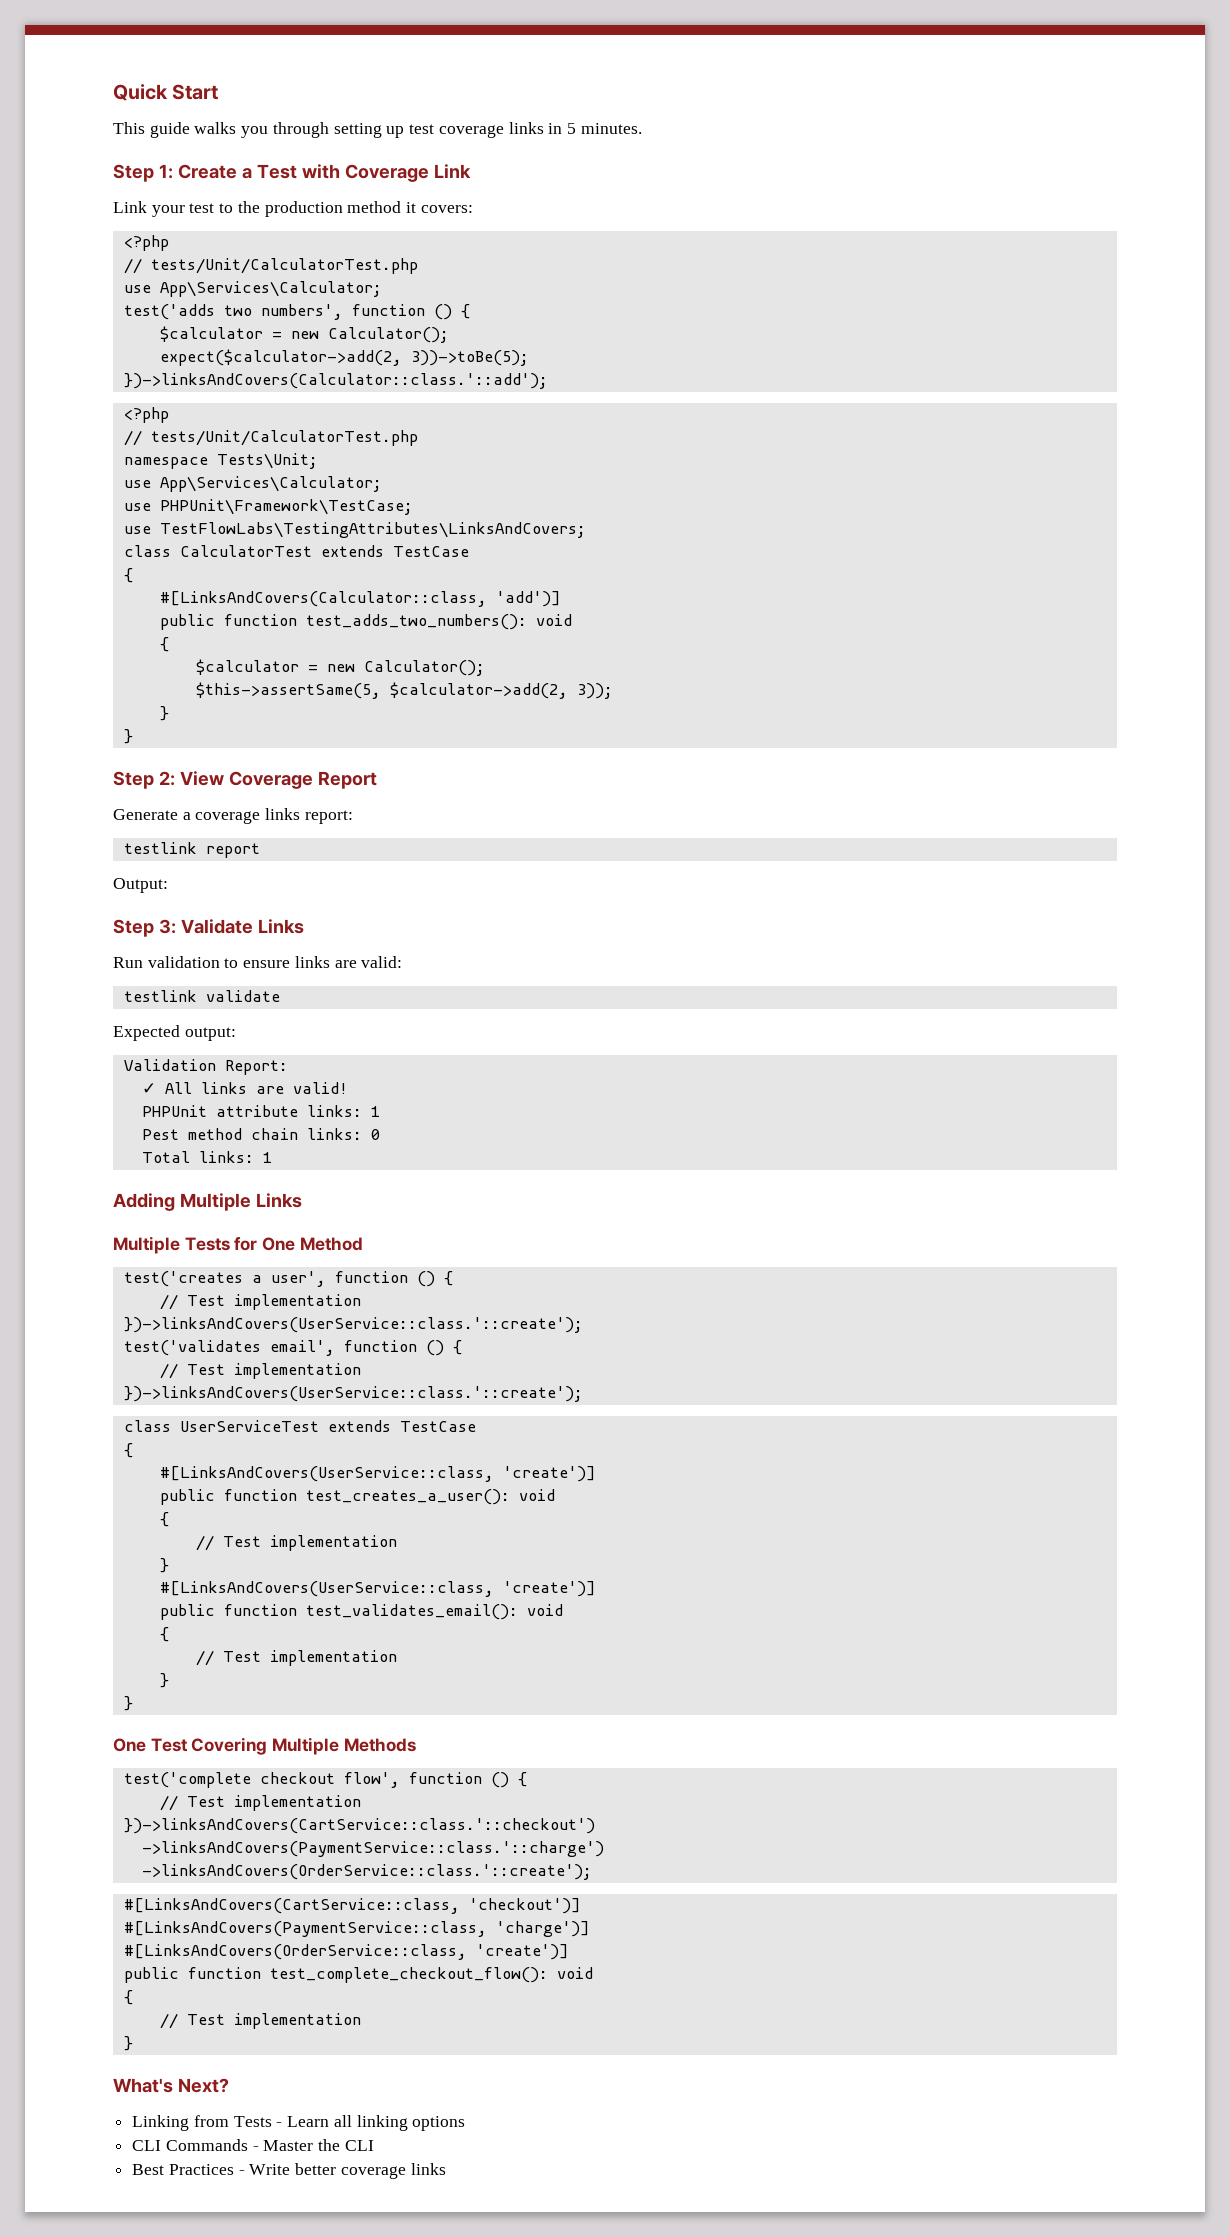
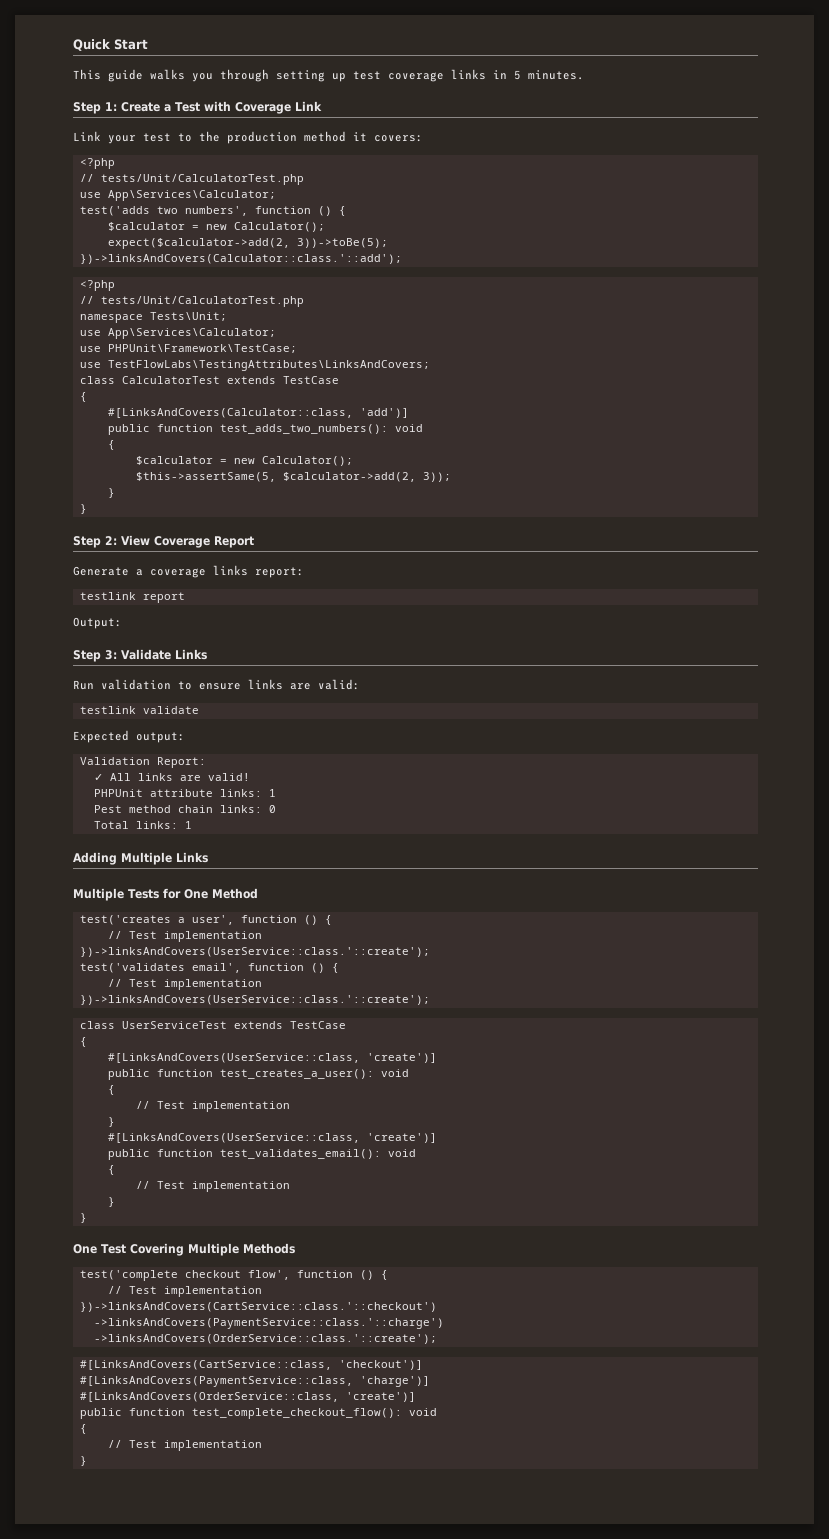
[113,2078,229,2093] [132,2115,466,2131] [132,2139,374,2151] [132,2163,446,2179] // What's Next? // Linking from Tests - Learn all linking options // CLI Commands - Master the CLI // Best Practices - Write better coverage links -> (87, 1461) none

